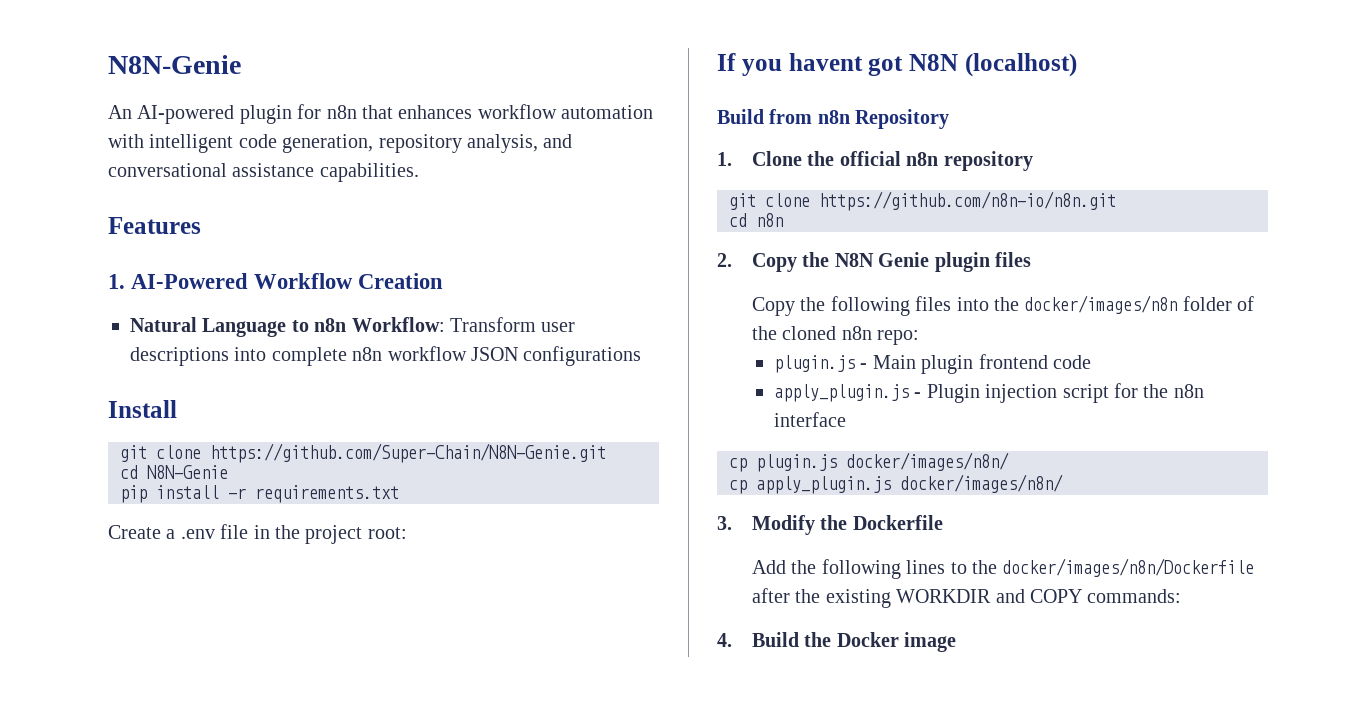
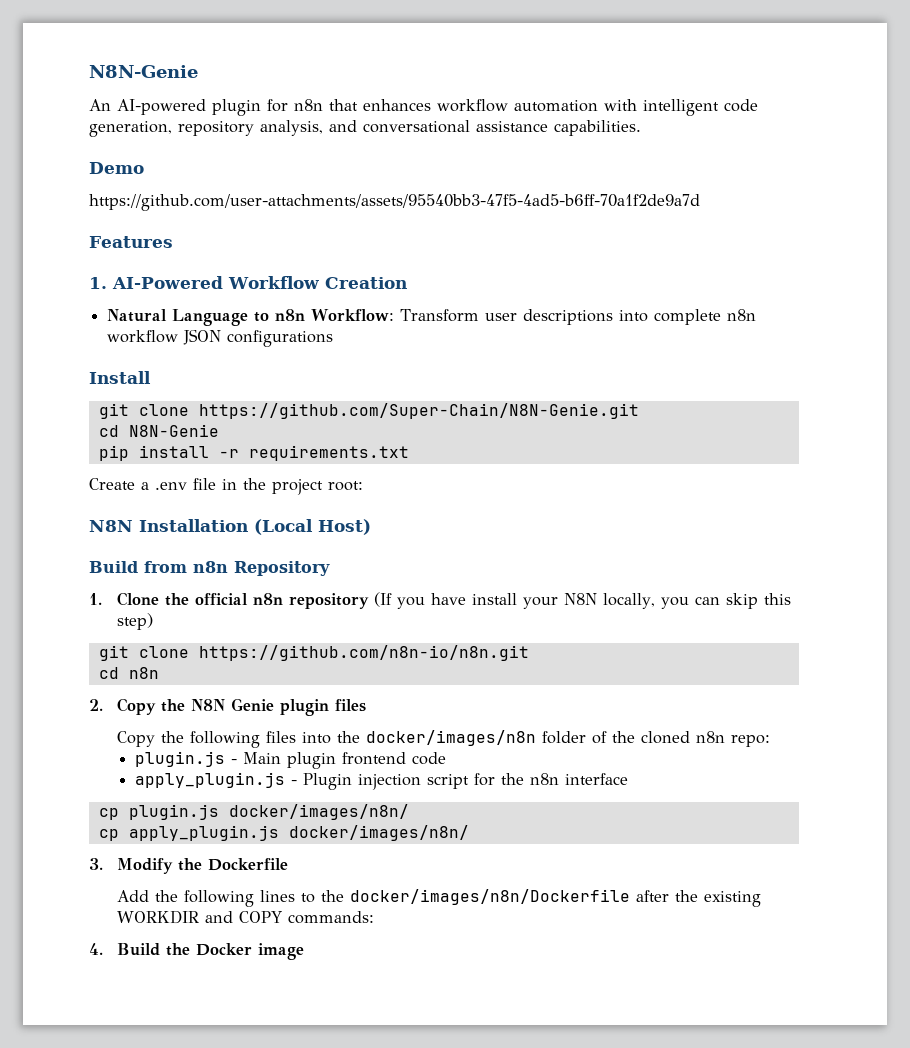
(419, 172) none -> [89,162,144,174] [89,194,700,211] // Demo // https://github.com/user-attachments/assets/95540bb3-47f5-4ad5-b6ff-70a1f2de9a7d
[717,53,1077,77] If you havent got N8N (localhost) -> [89,519,371,535] N8N Installation (Local Host)
(1033, 161) none -> [373,592,791,609] [116,613,153,630] (If you have install your N8N locally, you can skip this step)

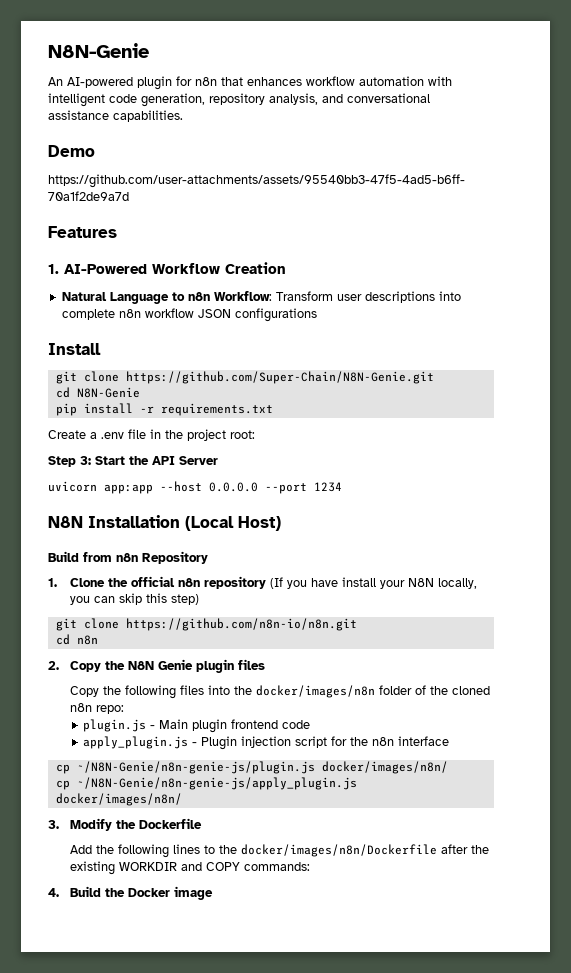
(363, 486) none -> [48,456,218,467] [48,481,342,494] // Step 3: Start the API Server // uvicorn app:app --host 0.0.0.0 --port 1234
[128,804,219,820] plugin.js -> [76,761,315,774] ~/N8N-Genie/n8n-genie-js/plugin.js
[128,825,279,841] apply_plugin.js -> [76,777,357,790] ~/N8N-Genie/n8n-genie-js/apply_plugin.js

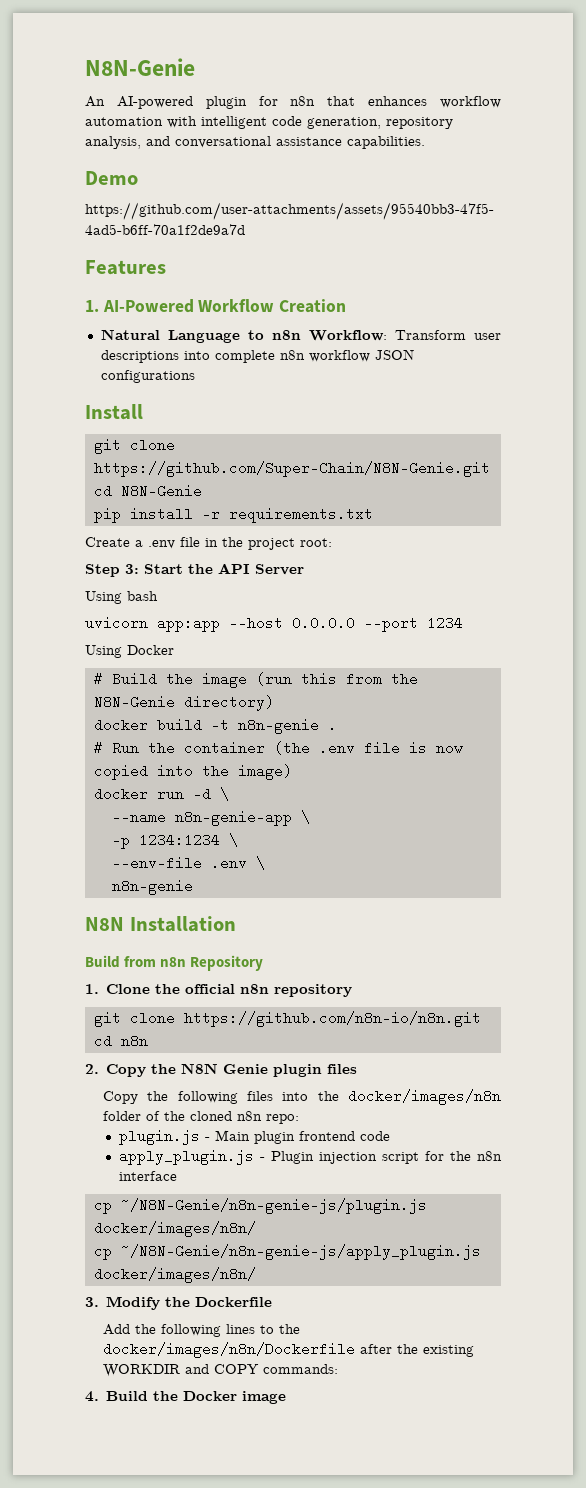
(218, 460) none -> [85,591,158,604] // Using bash
(342, 487) none -> [85,645,174,658] [93,672,418,688] [93,695,274,711] [93,718,337,734] [93,741,463,755] [93,764,292,780] [93,787,229,801] [111,810,310,826] [111,833,238,849] [111,856,265,870] [111,879,193,895] // Using Docker // # Build the image (run this from the N8N-Genie directory) // docker build -t n8n-genie . // # Run the container (the .env file is now copied into the image) // docker run -d \ // --name n8n-genie-app \ // -p 1234:1234 \ // --env-file .env \ // n8n-genie
[185,516,281,531] (Local Host) -> (236, 924) none
[269,577,477,589] [69,593,199,605] (If you have install your N8N locally, you can skip this step) -> (353, 990) none

